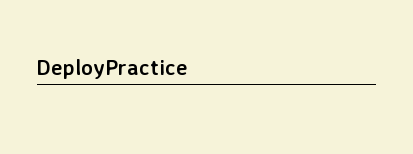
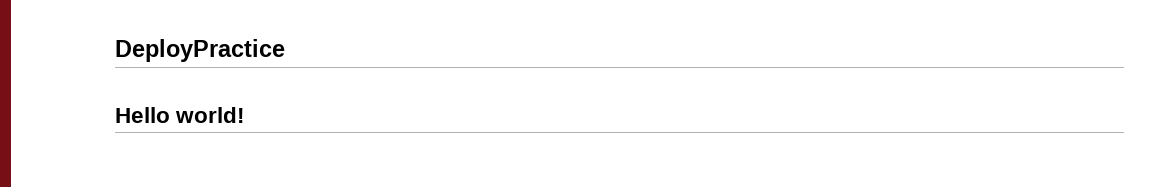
(188, 69) none -> [115,107,246,123] // Hello world!

